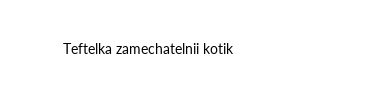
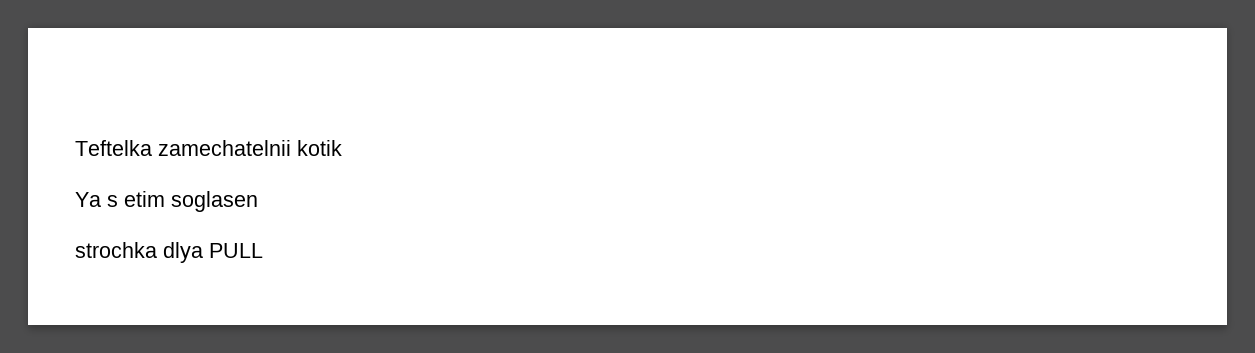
(234, 48) none -> [75,191,258,212] [75,242,263,263] // Ya s etim soglasen // strochka dlya PULL

